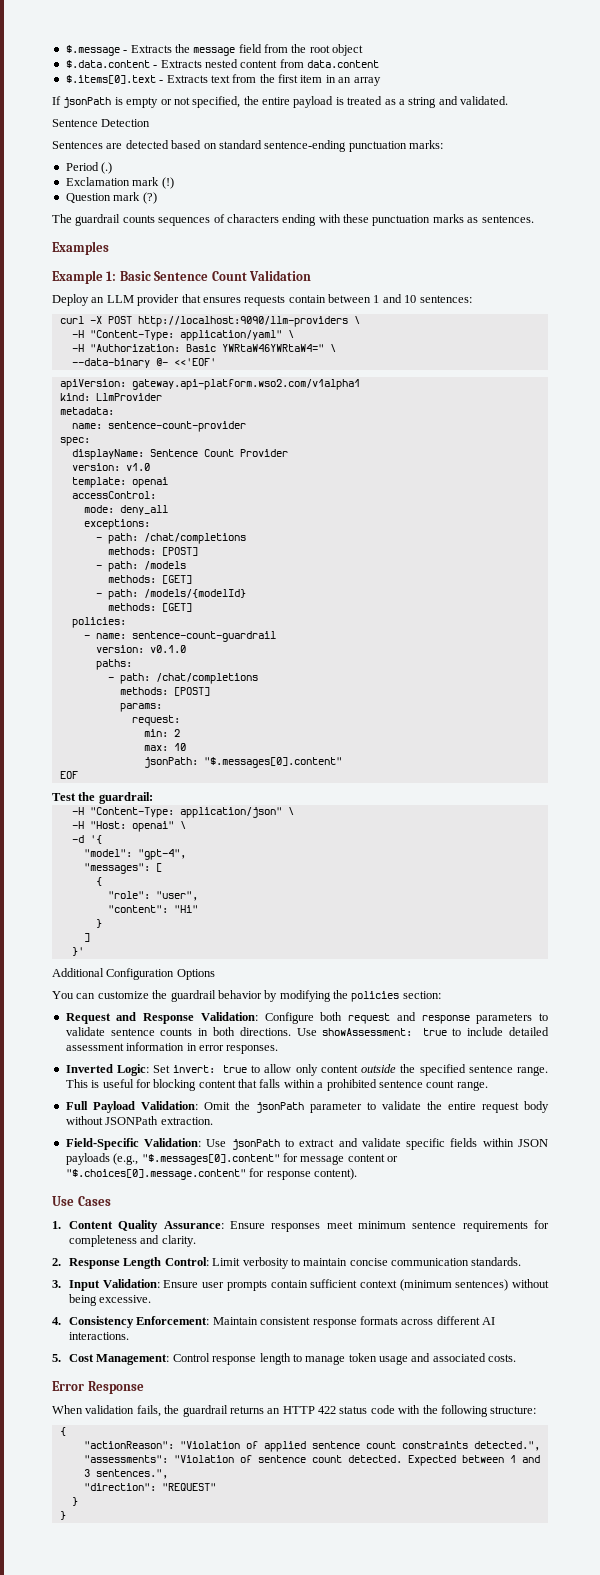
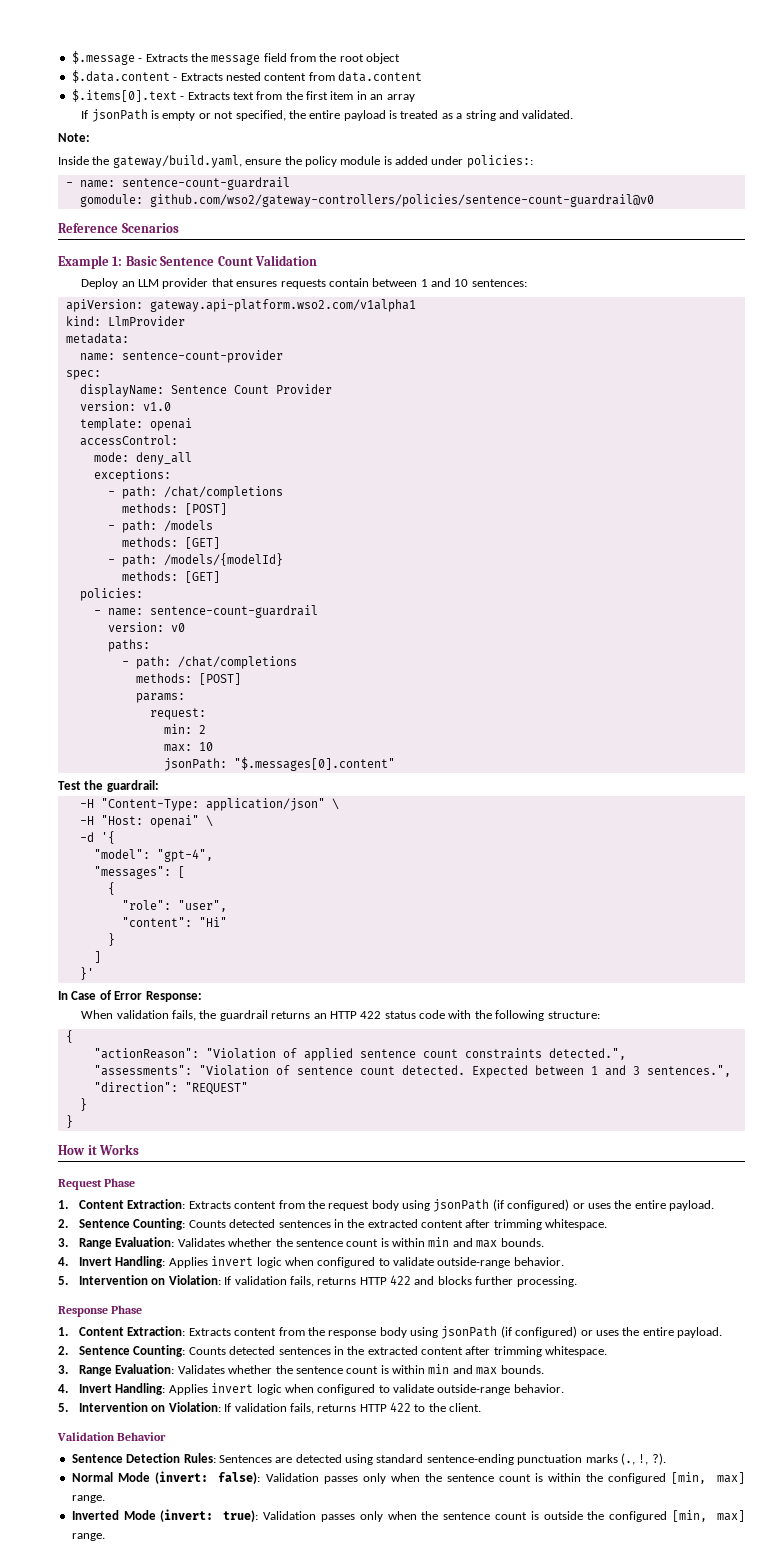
[52,119,151,127] [52,140,443,152] [65,162,113,174] [65,177,174,189] [65,192,157,204] [52,214,534,226] [52,241,109,255] Sentence Detection // Sentences are detected based on standard sentence-ending punctuation marks: // Period (.) // Exclamation mark (!) // Question mark (?) // The guardrail counts sequences of characters ending with these punctuation marks as sentences. // Examples -> [58,133,90,142] [58,155,533,168] [65,177,290,190] [79,194,654,207] [58,223,179,233] Note: // Inside the gateway/build.yaml, ensure the policy module is added under policies:: // - name: sentence-count-guardrail // gomodule: github.com/wso2/gateway-controllers/policies/sentence-count-guardrail@v0 // Reference Scenarios
[59,316,360,327] [71,330,294,341] [71,344,336,352] [71,358,216,368] // curl -X POST http://localhost:9090/llm-providers \ // -H "Content-Type: application/yaml" \ // -H "Authorization: Basic YWRtaW46YWRtaW4=" \ // --data-binary @- <<'EOF' -> (527, 283) none
[149,645,186,653] v0.1.0 -> [170,623,185,632] v0
[59,771,78,779] // EOF -> (395, 764) none
[52,968,215,980] [52,990,441,1002] [65,1012,549,1024] [65,1027,549,1036] [65,1042,279,1054] [65,1064,549,1076] [65,1079,488,1091] [65,1101,549,1113] [65,1116,213,1125] [65,1138,548,1150] [65,1153,398,1165] [65,1168,357,1180] [52,1196,111,1206] [52,1220,549,1232] [69,1235,196,1247] [52,1257,522,1269] [52,1279,549,1291] [69,1294,152,1306] [52,1316,496,1328] [69,1332,130,1340] [52,1353,517,1365] [52,1381,144,1394] Additional Configuration Options // You can customize the guardrail behavior by modifying the policies section: // Request and Response Validation: Configure both request and response parameters to validate sentence counts in both directions. Use showAssessment: true to include detailed assessment information in error responses. // Inverted Logic: Set invert: true to allow only content outside the specified sentence range. This is useful for blocking content that falls within a prohibited sentence count range. // Full Payload Validation: Omit the jsonPath parameter to validate the entire request body without JSONPath extraction. // Field-Specific Validation: Use jsonPath to extract and validate specific fields within JSON payloads (e.g., "$.messages[0].content" for message content or "$.choices[0].message.content" for response content). // Use Cases // 1. Content Quality Assurance: Ensure responses meet minimum sentence requirements for completeness and clarity. // 2. Response Length Control: Limit verbosity to maintain concise communication standards. // 3. Input Validation: Ensure user prompts contain sufficient context (minimum sentences) without being excessive. // 4. Consistency Enforcement: Maintain consistent response formats across different AI interactions. // 5. Cost Management: Control response length to manage token usage and associated costs. // Error Response -> [58,990,202,1002] In Case of Error Response:
(66, 1515) none -> [58,1144,140,1155] [58,1178,136,1190] [58,1199,715,1212] [58,1218,608,1230] [58,1237,544,1249] [58,1256,564,1268] [58,1275,577,1287] [58,1305,143,1317] [58,1326,723,1339] [58,1345,608,1357] [58,1364,544,1376] [58,1383,564,1395] [58,1402,482,1414] [57,1432,167,1441] [71,1453,666,1465] [71,1471,745,1484] [71,1495,105,1503] [71,1509,745,1522] [71,1533,105,1541] // How it Works // Request Phase // 1. Content Extraction: Extracts content from the request body using jsonPath (if configured) or uses the entire payload. // 2. Sentence Counting: Counts detected sentences in the extracted content after trimming whitespace. // 3. Range Evaluation: Validates whether the sentence count is within min and max bounds. // 4. Invert Handling: Applies invert logic when configured to validate outside-range behavior. // 5. Intervention on Violation: If validation fails, returns HTTP 422 and blocks further processing. // Response Phase // 1. Content Extraction: Extracts content from the response body using jsonPath (if configured) or uses the entire payload. // 2. Sentence Counting: Counts detected sentences in the extracted content after trimming whitespace. // 3. Range Evaluation: Validates whether the sentence count is within min and max bounds. // 4. Invert Handling: Applies invert logic when configured to validate outside-range behavior. // 5. Intervention on Violation: If validation fails, returns HTTP 422 to the client. // Validation Behavior // Sentence Detection Rules: Sentences are detected using standard sentence-ending punctuation marks (., !, ?). // Normal Mode (invert: false): Validation passes only when the sentence count is within the configured [min, max] range. // Inverted Mode (invert: true): Validation passes only when the sentence count is outside the configured [min, max] range.

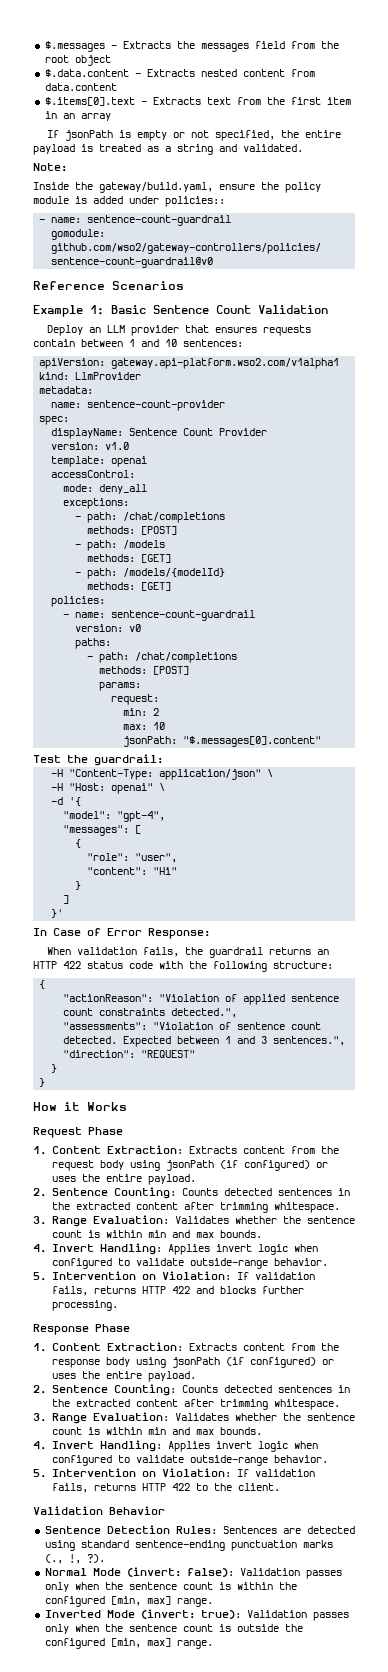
[71,51,135,65] $.message -> [44,41,105,52] $.messages
[211,54,261,65] message -> [200,43,249,52] messages

